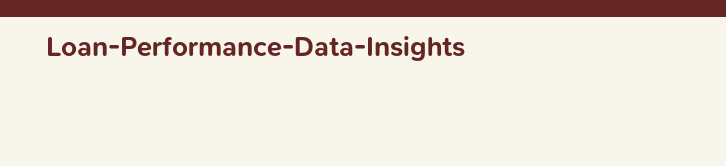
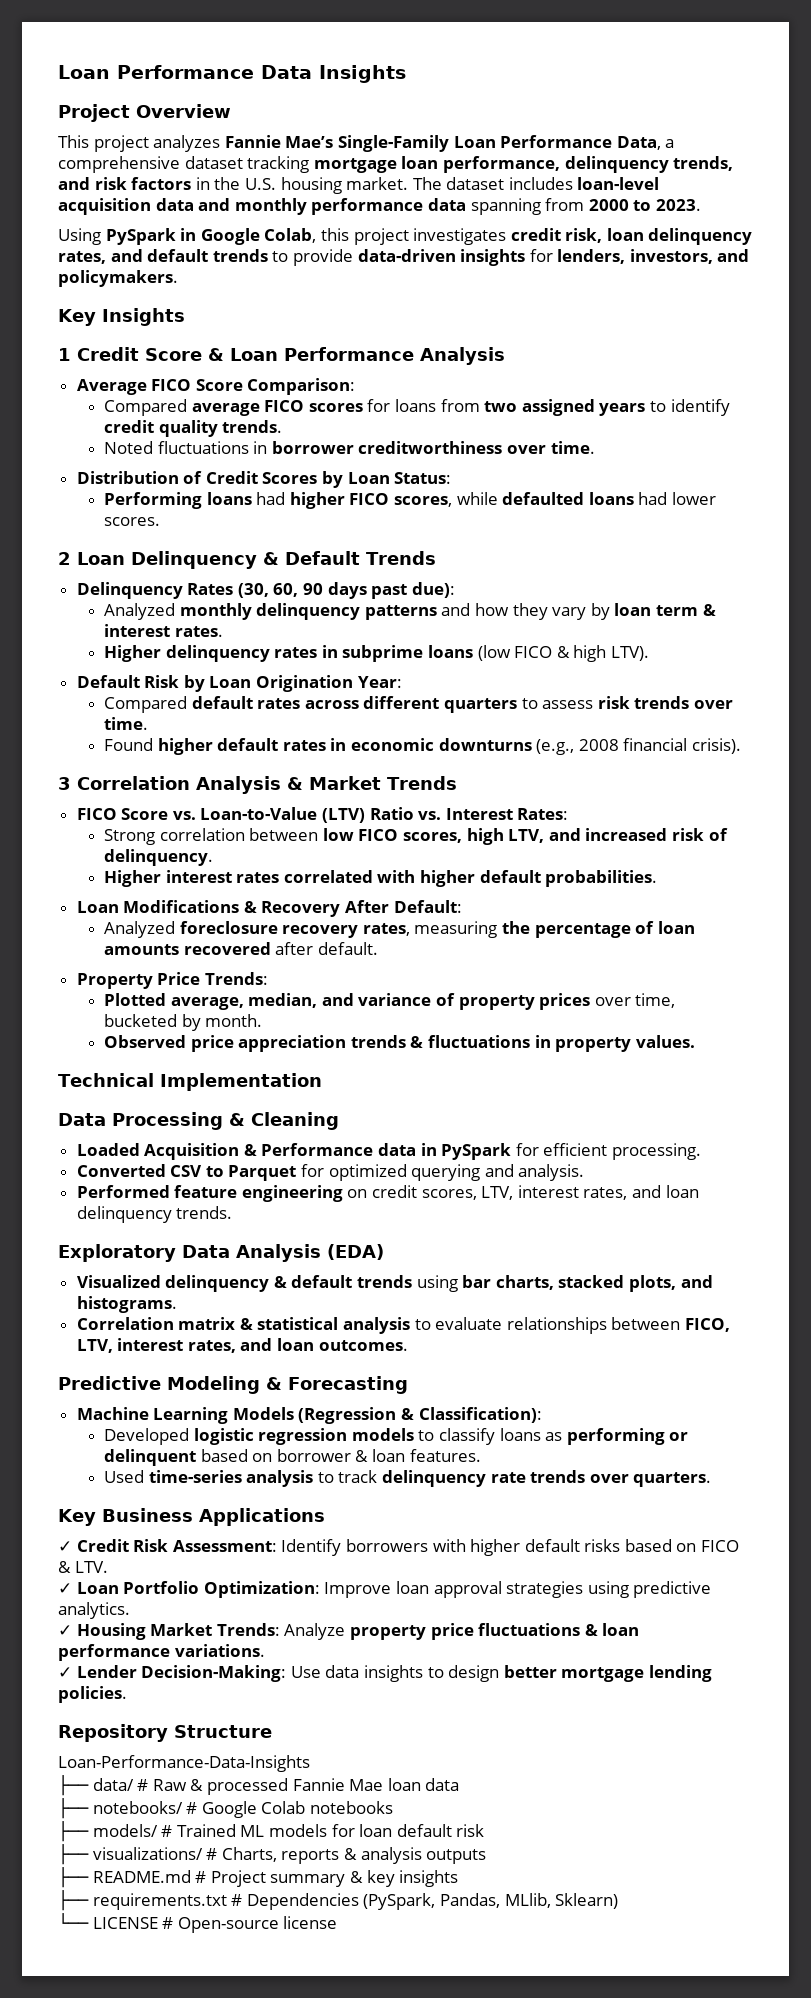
[46,36,465,61] Loan-Performance-Data-Insights -> [58,65,406,83] [58,104,231,122] [58,135,675,152] [58,156,734,173] [58,177,660,194] [58,198,701,215] [58,228,753,245] [58,249,750,266] [58,270,178,287] [58,308,185,326] [58,347,505,365] [76,378,356,395] [104,399,730,416] [104,420,283,437] [104,441,595,454] [76,471,452,488] [104,492,717,509] [104,517,161,526] [58,551,436,569] [76,582,455,599] [104,603,716,620] [104,624,223,637] [104,645,650,662] [76,675,402,692] [104,696,734,713] [104,717,149,730] [104,738,742,755] [58,776,457,794] [76,807,569,823] [104,828,728,845] [104,849,214,866] [104,870,658,887] [76,900,462,917] [104,921,695,938] [104,942,378,955] [76,972,268,989] [104,993,676,1010] [104,1014,263,1031] [104,1035,695,1052] [58,1073,322,1091] [58,1112,339,1130] [76,1143,702,1160] [76,1164,585,1181] [76,1185,699,1202] [76,1206,233,1223] [58,1244,384,1262] [76,1275,713,1292] [76,1296,177,1313] [76,1317,731,1334] [76,1338,408,1353] [58,1376,408,1394] [76,1407,542,1424] [104,1428,689,1445] [104,1449,481,1466] [104,1470,712,1487] [58,1508,325,1526] [58,1539,740,1556] [58,1561,108,1573] [58,1581,712,1598] [58,1602,130,1619] [58,1623,640,1640] [58,1644,265,1661] [58,1665,712,1682] [58,1686,127,1703] [58,1724,272,1742] [58,1755,310,1772] [58,1775,460,1796] [58,1798,393,1819] [58,1821,485,1842] [58,1844,487,1865] [58,1867,459,1888] [58,1890,619,1911] [58,1913,338,1933] Loan Performance Data Insights // Project Overview // This project analyzes Fannie Mae’s Single-Family Loan Performance Data, a comprehensive dataset tracking mortgage loan performance, delinquency trends, and risk factors in the U.S. housing market. The dataset includes loan-level acquisition data and monthly performance data spanning from 2000 to 2023. // Using PySpark in Google Colab, this project investigates credit risk, loan delinquency rates, and default trends to provide data-driven insights for lenders, investors, and policymakers. // Key Insights // 1 Credit Score & Loan Performance Analysis // Average FICO Score Comparison: // Compared average FICO scores for loans from two assigned years to identify credit quality trends. // Noted fluctuations in borrower creditworthiness over time. // Distribution of Credit Scores by Loan Status: // Performing loans had higher FICO scores, while defaulted loans had lower scores. // 2 Loan Delinquency & Default Trends // Delinquency Rates (30, 60, 90 days past due): // Analyzed monthly delinquency patterns and how they vary by loan term & interest rates. // Higher delinquency rates in subprime loans (low FICO & high LTV). // Default Risk by Loan Origination Year: // Compared default rates across different quarters to assess risk trends over time. // Found higher default rates in economic downturns (e.g., 2008 financial crisis). // 3 Correlation Analysis & Market Trends // FICO Score vs. Loan-to-Value (LTV) Ratio vs. Interest Rates: // Strong correlation between low FICO scores, high LTV, and increased risk of delinquency. // Higher interest rates correlated with higher default probabilities. // Loan Modifications & Recovery After Default: // Analyzed foreclosure recovery rates, measuring the percentage of loan amounts recovered after default. // Property Price Trends: // Plotted average, median, and variance of property prices over time, bucketed by month. // Observed price appreciation trends & fluctuations in property values. // Technical Implementation // Data Processing & Cleaning // Loaded Acquisition & Performance data in PySpark for efficient processing. // Converted CSV to Parquet for optimized querying and analysis. // Performed feature engineering on credit scores, LTV, interest rates, and loan delinquency trends. // Exploratory Data Analysis (EDA) // Visualized delinquency & default trends using bar charts, stacked plots, and histograms. // Correlation matrix & statistical analysis to evaluate relationships between FICO, LTV, interest rates, and loan outcomes. // Predictive Modeling & Forecasting // Machine Learning Models (Regression & Classification): // Developed logistic regression models to classify loans as performing or delinquent based on borrower & loan features. // Used time-series analysis to track delinquency rate trends over quarters. // Key Business Applications // ✓ Credit Risk Assessment: Identify borrowers with higher default risks based on FICO & LTV. // ✓ Loan Portfolio Optimization: Improve loan approval strategies using predictive analytics. // ✓ Housing Market Trends: Analyze property price fluctuations & loan performance variations. // ✓ Lender Decision-Making: Use data insights to design better mortgage lending policies. // Repository Structure // Loan-Performance-Data-Insights // ├── data/ # Raw & processed Fannie Mae loan data // ├── notebooks/ # Google Colab notebooks // ├── models/ # Trained ML models for loan default risk // ├── visualizations/ # Charts, reports & analysis outputs // ├── README.md # Project summary & key insights // ├── requirements.txt # Dependencies (PySpark, Pandas, MLlib, Sklearn) // └── LICENSE # Open-source license

